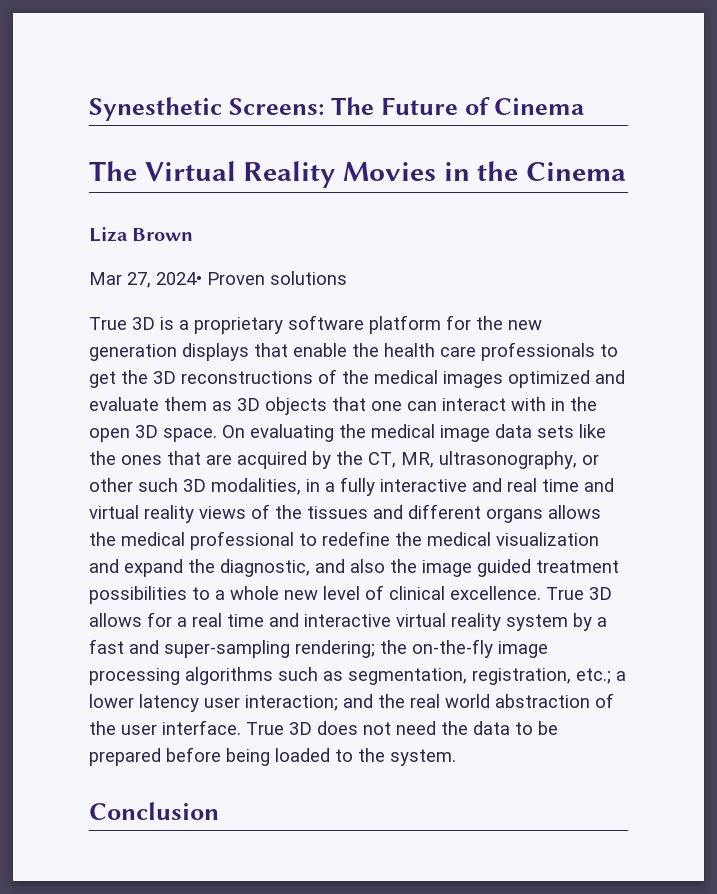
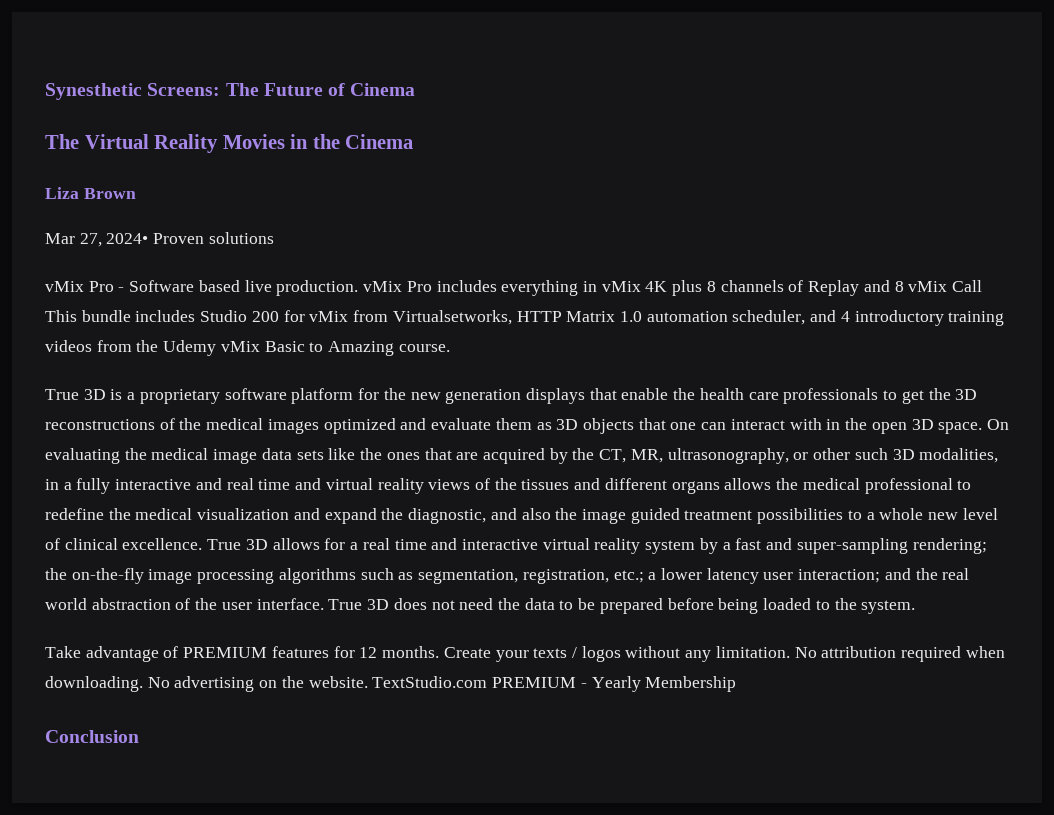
(347, 278) none -> [45,280,982,296] [45,310,1005,326] [45,340,450,356] // vMix Pro - Software based live production. vMix Pro includes everything in vMix 4K plus 8 channels of Replay and 8 vMix Call This bundle includes Studio 200 for vMix from Virtualsetworks, HTTP Matrix 1.0 automation scheduler, and 4 introductory training videos from the Udemy vMix Basic to Amazing course.
(456, 757) none -> [45,646,1005,662] [45,676,737,692] // Take advantage of PREMIUM features for 12 months. Create your texts / logos without any limitation. No attribution required when downloading. No advertising on the website. TextStudio.com PREMIUM - Yearly Membership

